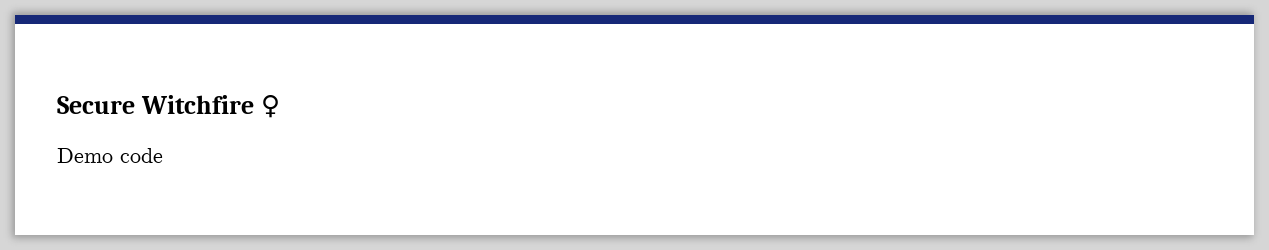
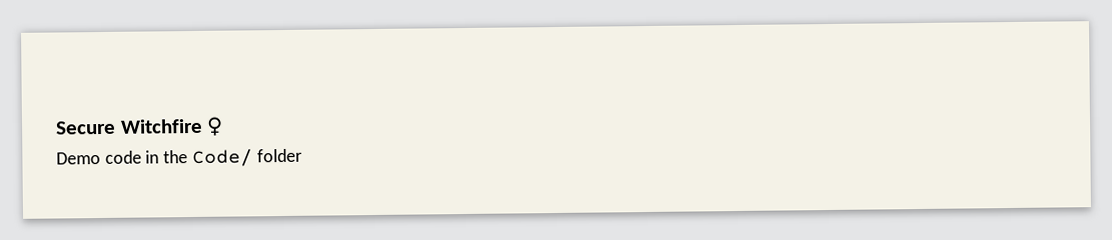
(163, 155) none -> [145,148,302,168] in the Code/ folder

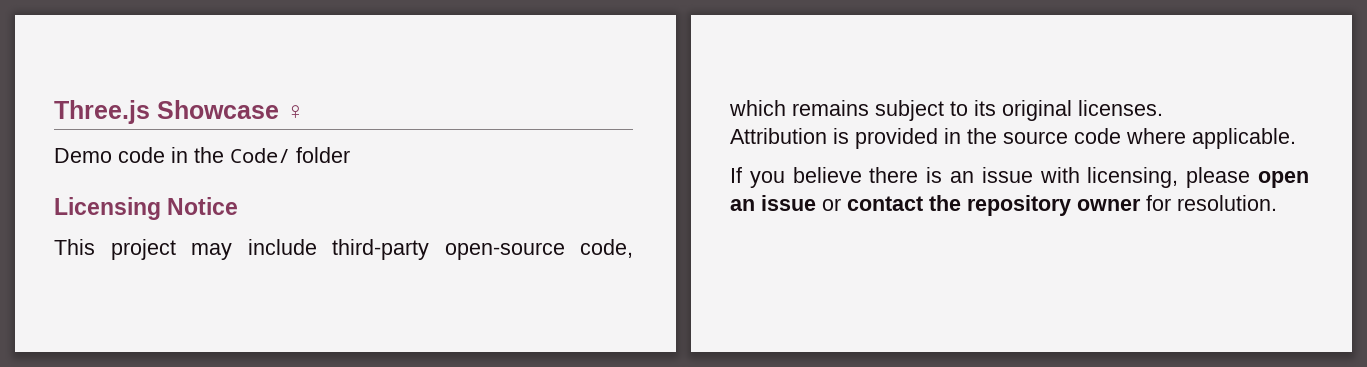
[55,118,203,135] Secure Witchfire -> [54,100,279,124] Three.js Showcase
(302, 155) none -> [54,197,239,220] [54,239,633,260] [729,100,1163,121] [730,128,1296,149] [730,167,1309,188] [730,195,1277,216] // Licensing Notice // This project may include third-party open-source code, which remains subject to its original licenses. // Attribution is provided in the source code where applicable. // If you believe there is an issue with licensing, please open an issue or contact the repository owner for resolution.

